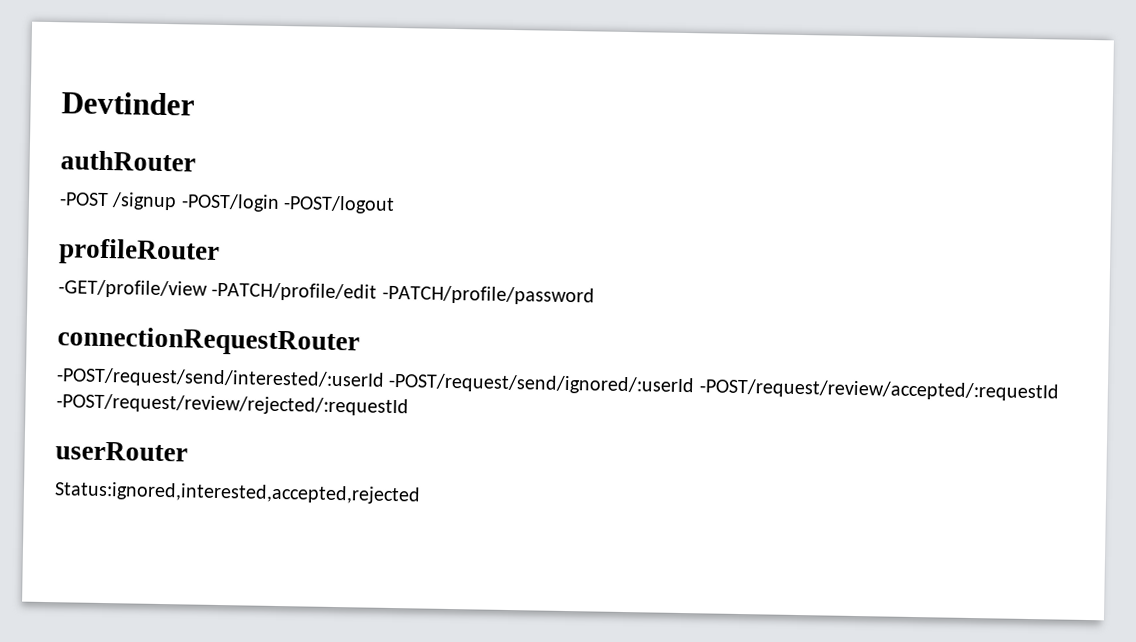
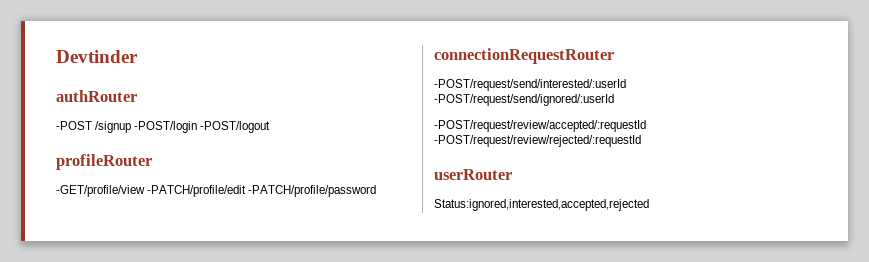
(696, 384) none -> (614, 100) //

